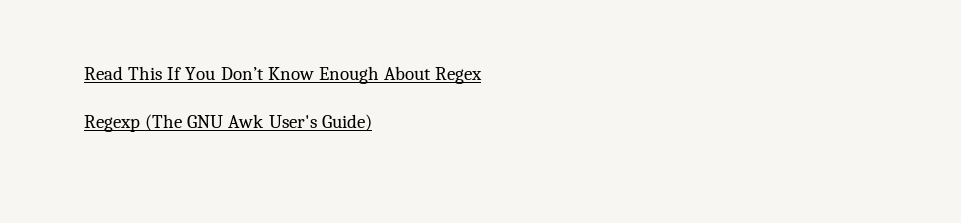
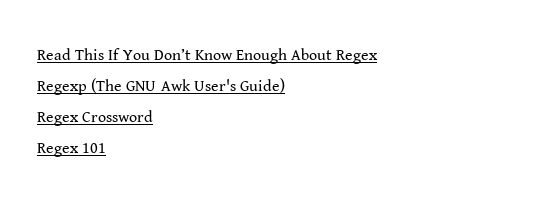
(372, 122) none -> [37,110,154,126] [37,143,107,157] // Regex Crossword // Regex 101

